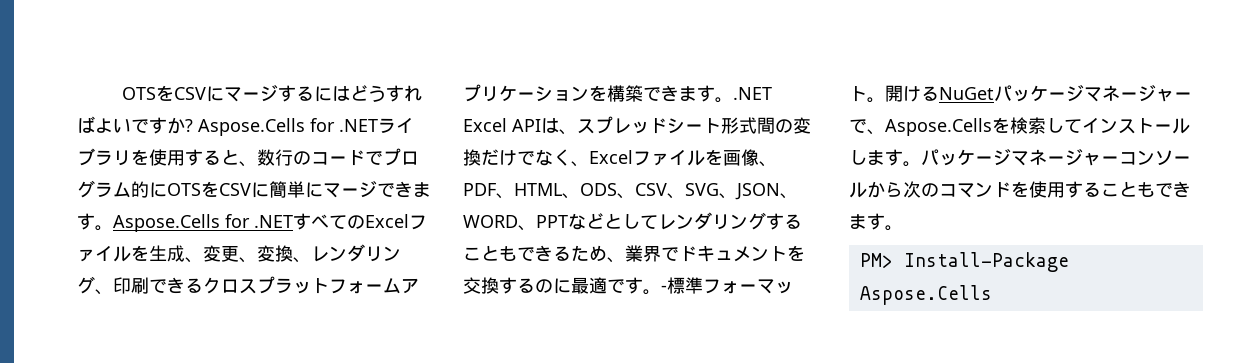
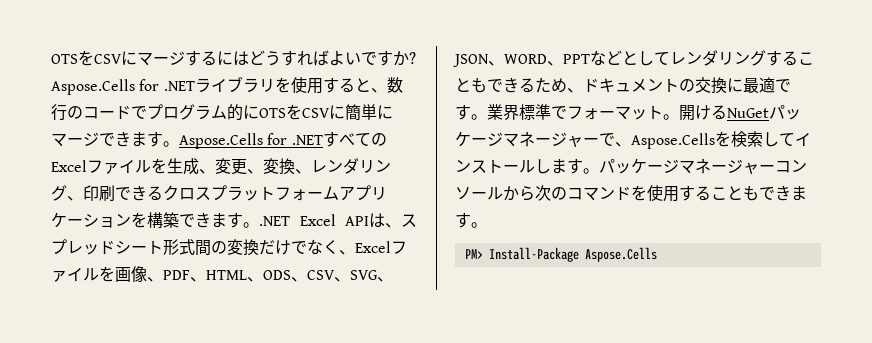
[625,245,679,262] 業界で -> (583, 90) none
[787,245,805,261] [463,277,553,294] を交換するの -> [679,77,727,94] の交換
[661,277,703,294] -標準 -> [487,104,567,120] 業界標準で

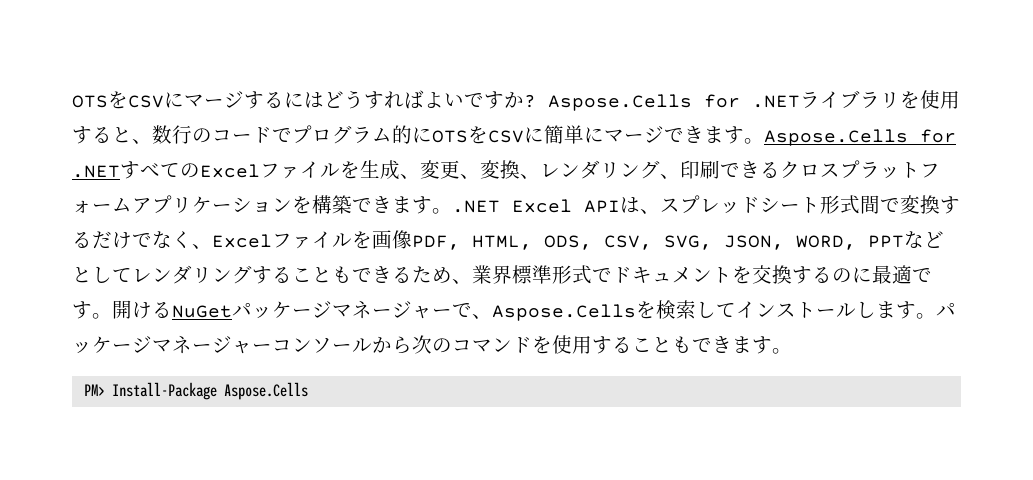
[211,239,259,256] の変換 -> [880,195,960,214] [72,232,92,248] で変換する
[147,270,393,282] [453,54,563,67] 、PDF、HTML、ODS、CSV、SVG、JSON、WORD、 -> [412,235,856,250] PDF, HTML, ODS, CSV, SVG, JSON, WORD,
[583,77,791,94] [455,104,663,120] ドキュメントの交換に最適です。業界標準でフォーマット -> [472,265,932,284] [72,301,92,319] 業界標準形式でドキュメントを交換するのに最適です

